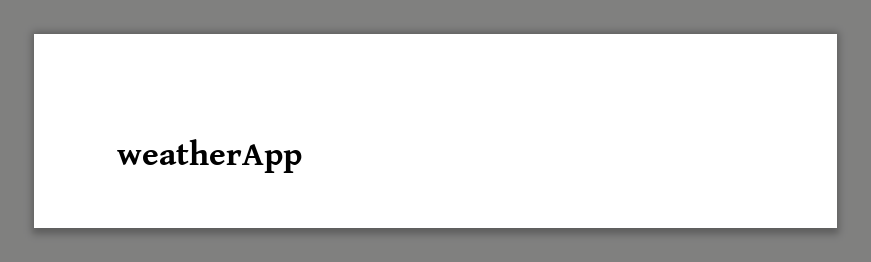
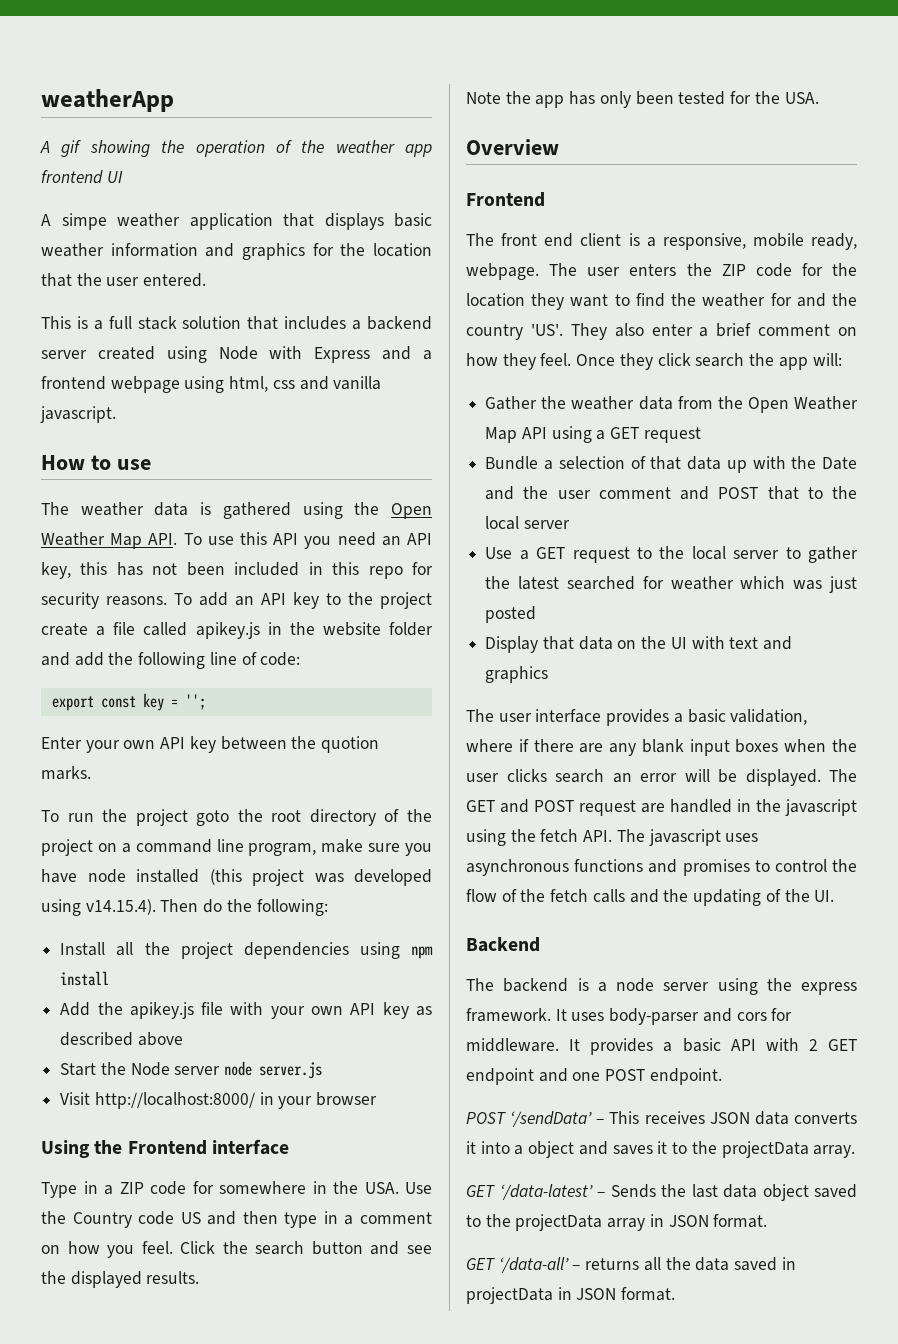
(302, 156) none -> [40,140,432,157] [41,170,123,184] [41,213,432,230] [41,243,433,260] [41,273,207,287] [41,316,432,330] [41,346,432,363] [41,376,382,393] [40,406,116,423] [41,455,151,470] [41,502,433,519] [41,532,432,549] [41,562,434,579] [41,592,432,609] [41,622,433,639] [41,652,301,669] [51,693,206,711] [41,736,380,753] [41,766,91,780] [41,809,432,826] [41,839,432,856] [41,869,432,886] [41,899,328,916] [60,942,433,959] [60,971,110,986] [60,1002,432,1019] [60,1032,183,1046] [60,1061,323,1079] [60,1092,378,1109] [41,1139,289,1158] [41,1181,432,1198] [41,1211,432,1228] [41,1241,432,1258] [41,1271,200,1288] [466,91,819,108] [466,139,559,155] [466,192,545,207] [466,233,857,250] [466,263,857,280] [466,293,857,310] [466,323,857,340] [466,353,842,370] [485,396,858,413] [485,426,701,443] [485,456,857,473] [485,486,857,500] [485,516,570,530] [485,546,858,563] [485,576,857,593] [485,606,537,623] [485,636,793,653] [485,666,549,683] [466,709,808,726] [466,739,857,756] [466,769,857,786] [466,799,857,816] [466,829,759,846] [466,859,857,876] [466,889,835,906] [466,937,540,952] [466,978,857,995] [466,1008,793,1025] [466,1038,857,1055] [466,1068,722,1085] [466,1111,857,1127] [466,1141,856,1158] [466,1184,857,1201] [466,1214,768,1231] [466,1257,796,1273] [466,1287,676,1304] // A gif showing the operation of the weather app frontend UI // A simpe weather application that displays basic weather information and graphics for the location that the user entered. // This is a full stack solution that includes a backend server created using Node with Express and a frontend webpage using html, css and vanilla javascript. // How to use // The weather data is gathered using the Open Weather Map API. To use this API you need an API key, this has not been included in this repo for security reasons. To add an API key to the project create a file called apikey.js in the website folder and add the following line of code: // export const key = ''; // Enter your own API key between the quotion marks. // To run the project goto the root directory of the project on a command line program, make sure you have node installed (this project was developed using v14.15.4). Then do the following: // Install all the project dependencies using npm install // Add the apikey.js file with your own API key as described above // Start the Node server node server.js // Visit http://localhost:8000/ in your browser // Using the Frontend interface // Type in a ZIP code for somewhere in the USA. Use the Country code US and then type in a comment on how you feel. Click the search button and see the displayed results. // Note the app has only been tested for the USA. // Overview // Frontend // The front end client is a responsive, mobile ready, webpage. The user enters the ZIP code for the location they want to find the weather for and the country 'US'. They also enter a brief comment on how they feel. Once they click search the app will: // Gather the weather data from the Open Weather Map API using a GET request // Bundle a selection of that data up with the Date and the user comment and POST that to the local server // Use a GET request to the local server to gather the latest searched for weather which was just posted // Display that data on the UI with text and graphics // The user interface provides a basic validation, where if there are any blank input boxes when the user clicks search an error will be displayed. The GET and POST request are handled in the javascript using the fetch API. The javascript uses asynchronous functions and promises to control the flow of the fetch calls and the updating of the UI. // Backend // The backend is a node server using the express framework. It uses body-parser and cors for middleware. It provides a basic API with 2 GET endpoint and one POST endpoint. // POST ‘/sendData’ – This receives JSON data converts it into a object and saves it to the projectData array. // GET ‘/data-latest’ – Sends the last data object saved to the projectData array in JSON format. // GET ‘/data-all’ – returns all the data saved in projectData in JSON format.

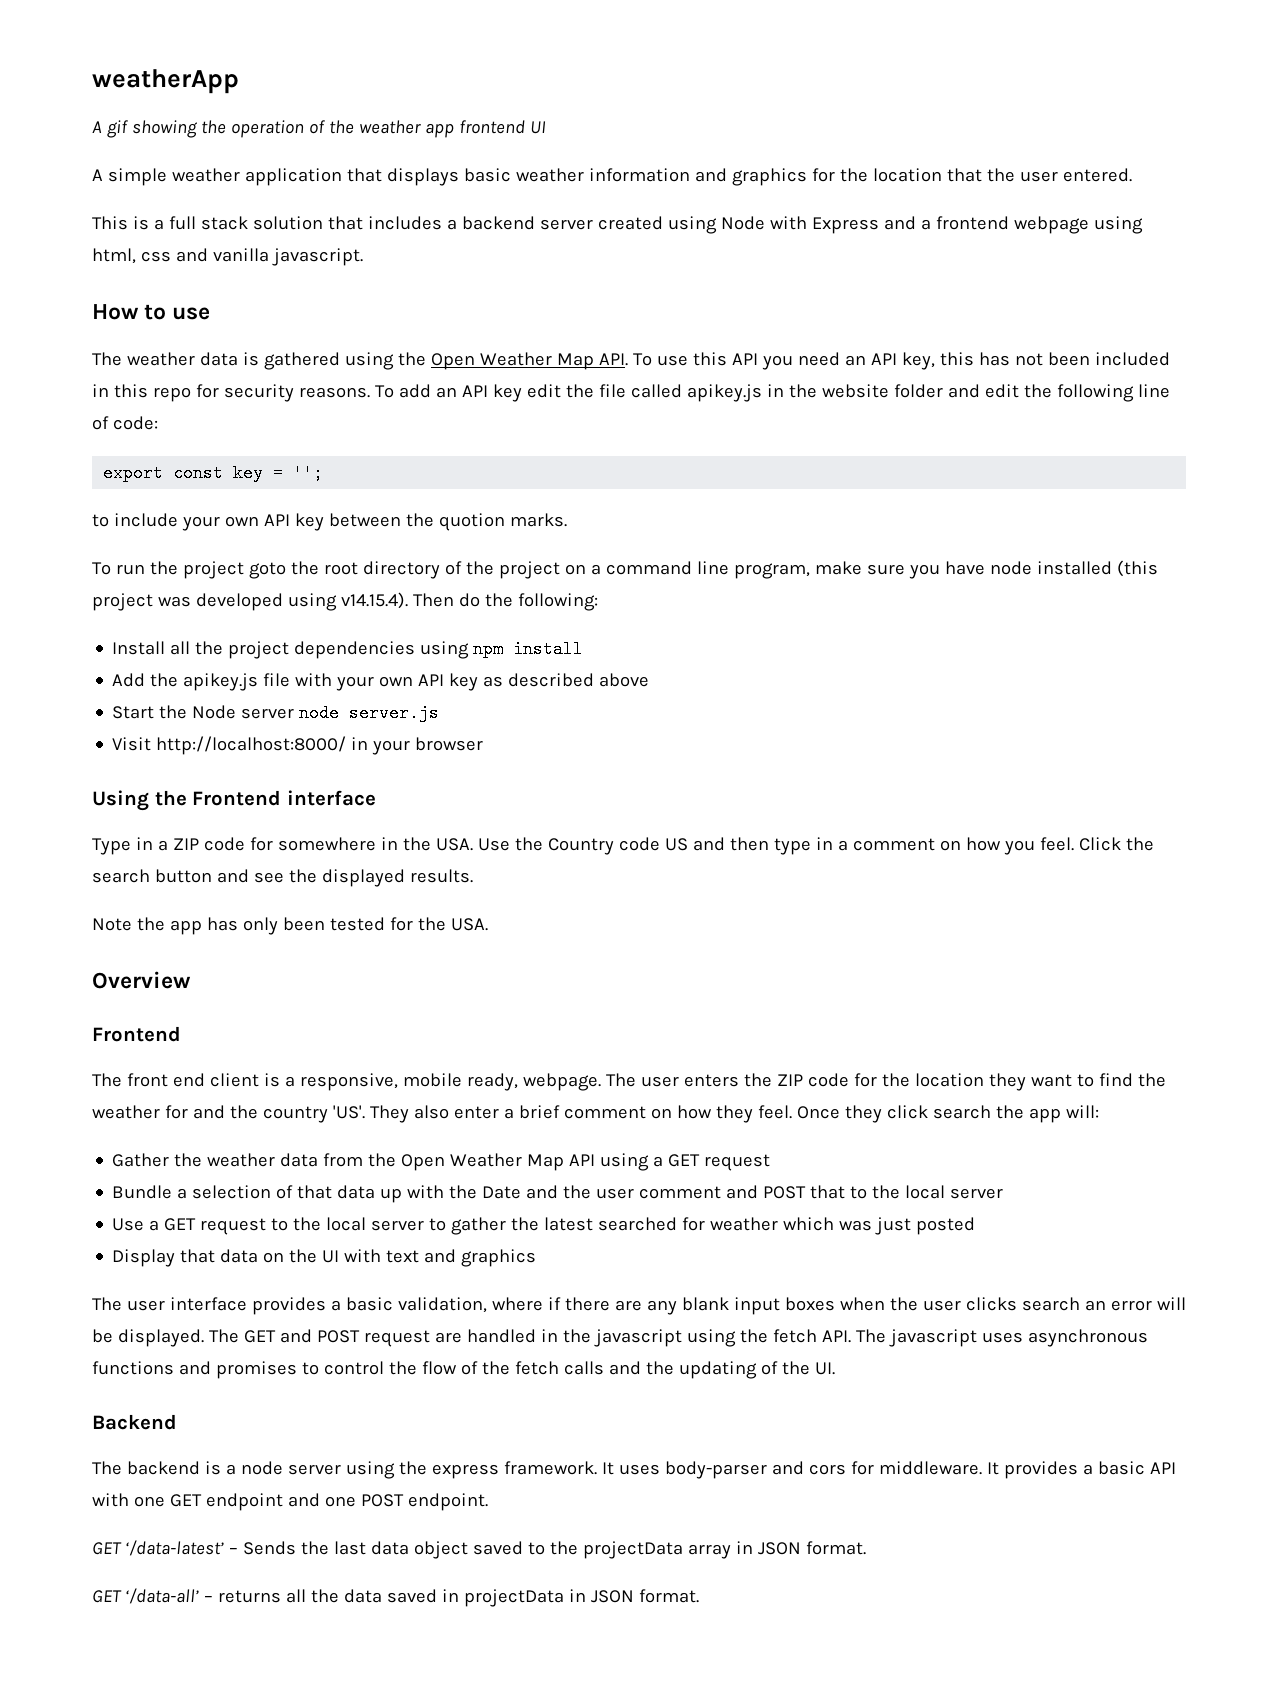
[61,213,107,230] simpe -> [107,168,167,186] simple
[326,592,432,609] [41,623,106,636] to the project create a -> [526,384,594,398] edit the
[74,652,104,666] add -> [984,384,1019,398] edit
[41,737,82,749] Enter -> [92,513,178,527] to include
[808,1039,818,1051] 2 -> [133,1496,165,1507] one
[466,1111,857,1127] [466,1141,856,1158] // POST ‘/sendData’ – This receives JSON data converts it into a object and saves it to the projectData array. -> (488, 1502) none

